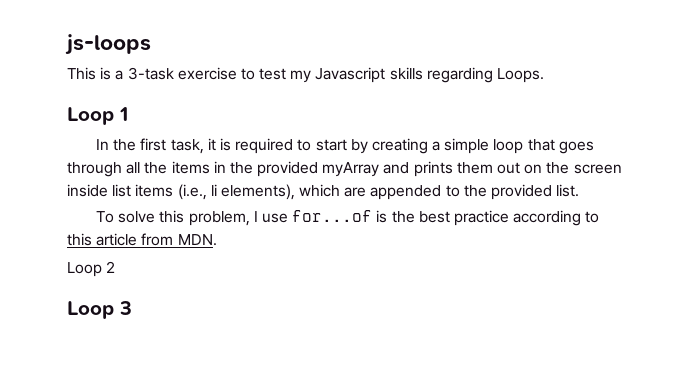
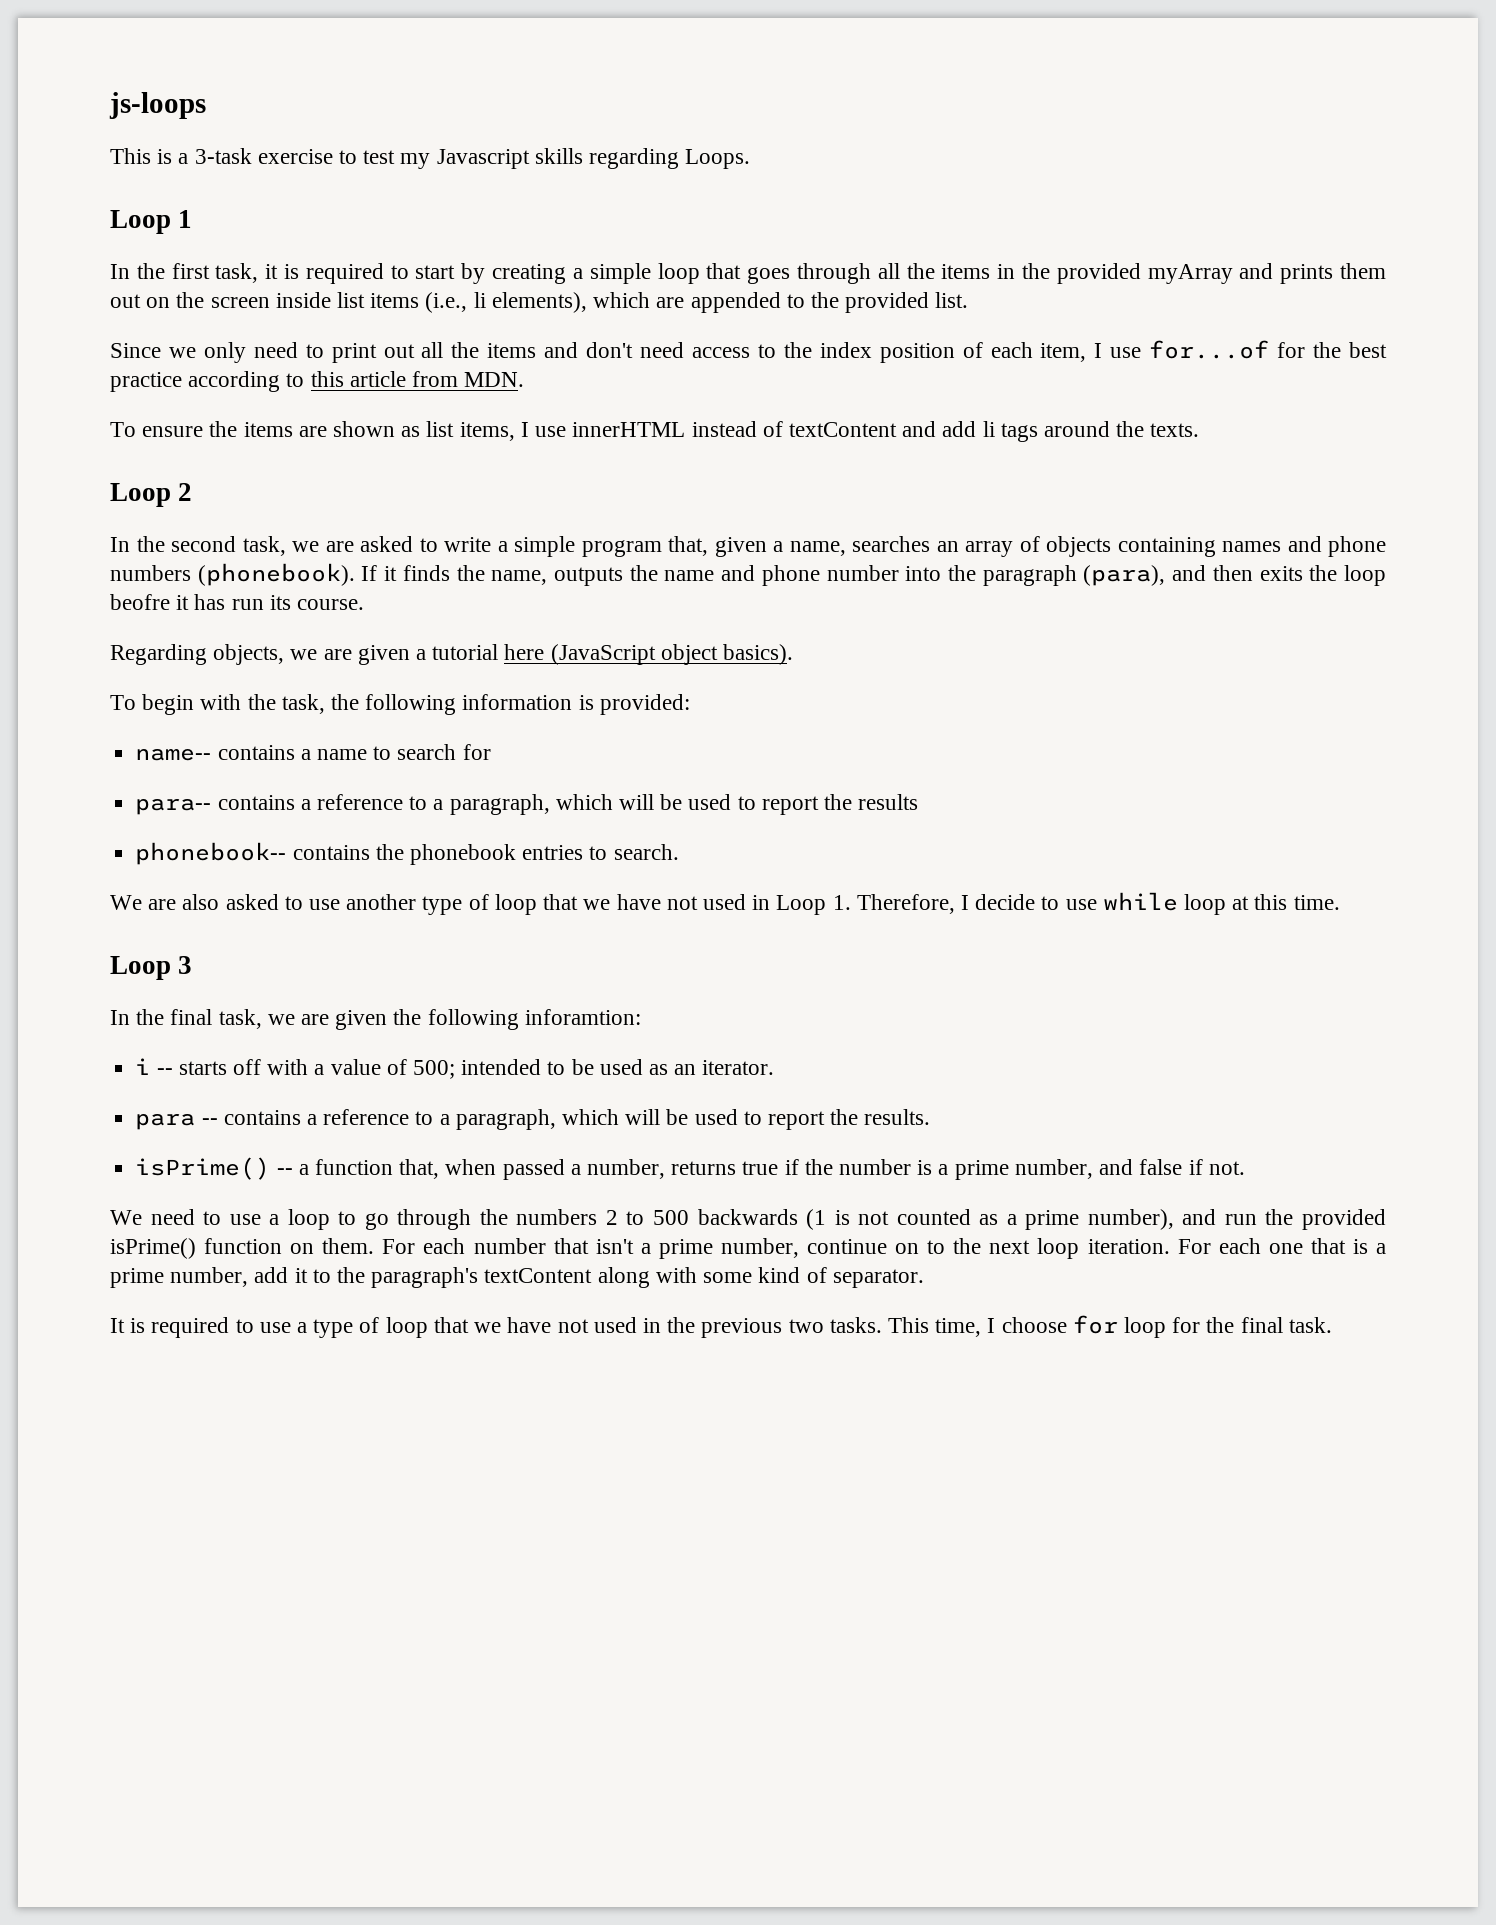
[96,210,250,226] To solve this problem, -> [110,342,1087,363] Since we only need to print out all the items and don't need access to the index position of each item,
[376,210,388,223] is -> [1277,342,1306,358] for
[67,261,116,277] [67,301,132,319] Loop 2 // Loop 3 -> [110,421,1200,442] [110,483,193,507] [110,536,1386,557] [110,563,1386,586] [110,594,365,610] [110,644,794,665] [110,694,690,715] [135,744,491,761] [135,794,919,815] [135,842,679,865] [110,892,1340,915] [110,956,193,980] [110,1009,641,1030] [135,1058,775,1079] [135,1109,931,1130] [135,1157,1245,1180] [110,1209,1386,1230] [110,1238,1386,1259] [110,1267,924,1288] [110,1315,1332,1338] To ensure the items are shown as list items, I use innerHTML instead of textContent and add li tags around the texts. // Loop 2 // In the second task, we are asked to write a simple program that, given a name, searches an array of objects containing names and phone numbers (phonebook). If it finds the name, outputs the name and phone number into the paragraph (para), and then exits the loop beofre it has run its course. // Regarding objects, we are given a tutorial here (JavaScript object basics). // To begin with the task, the following information is provided: // name-- contains a name to search for // para-- contains a reference to a paragraph, which will be used to report the results // phonebook-- contains the phonebook entries to search. // We are also asked to use another type of loop that we have not used in Loop 1. Therefore, I decide to use while loop at this time. // Loop 3 // In the final task, we are given the following inforamtion: // i -- starts off with a value of 500; intended to be used as an iterator. // para -- contains a reference to a paragraph, which will be used to report the results. // isPrime() -- a function that, when passed a number, returns true if the number is a prime number, and false if not. // We need to use a loop to go through the numbers 2 to 500 backwards (1 is not counted as a prime number), and run the provided isPrime() function on them. For each number that isn't a prime number, continue on to the next loop iteration. For each one that is a prime number, add it to the paragraph's textContent along with some kind of separator. // It is required to use a type of loop that we have not used in the previous two tasks. This time, I choose for loop for the final task.

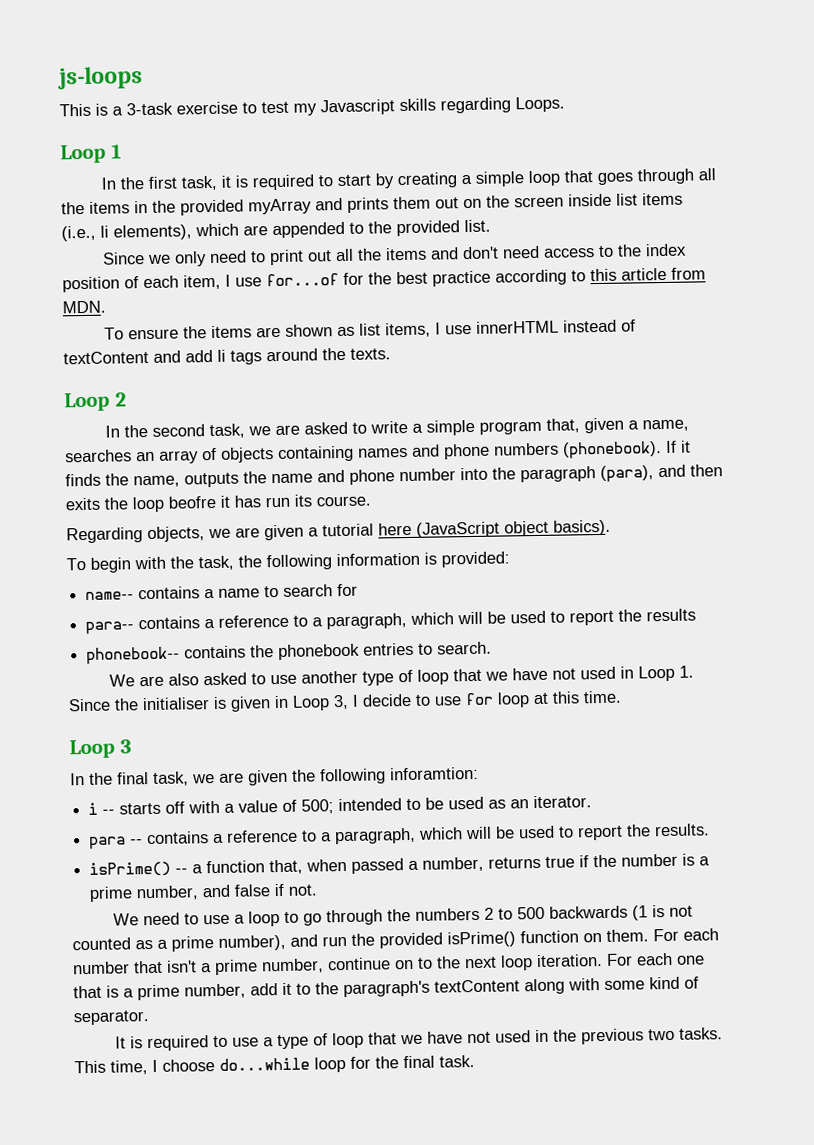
[856,894,955,914] Therefore, -> [68,694,349,712] Since the initialiser is given in Loop 3,
[1102,892,1178,911] while -> [465,692,494,706] for
[1072,1315,1118,1334] for -> [219,1057,310,1071] do...while

